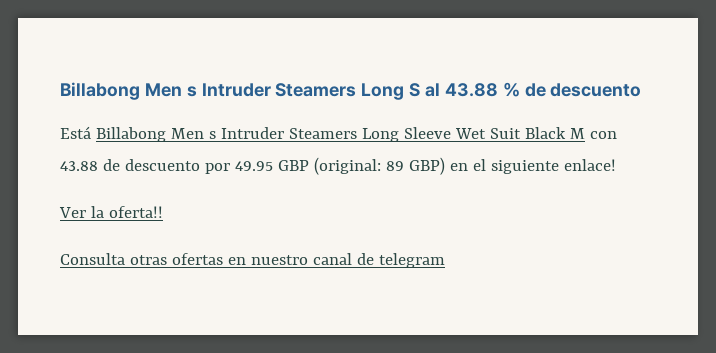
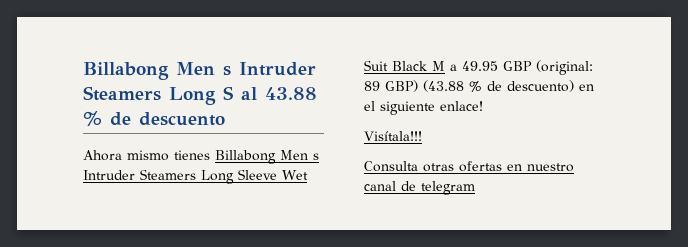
[60,126,91,139] Está -> [83,150,210,161] Ahora mismo tienes
[589,131,617,139] [60,159,230,174] con 43.88 de descuento por -> [450,64,457,71] a
(445, 166) none -> [423,80,574,92] (43.88 % de descuento)
[59,206,163,218] Ver la oferta!! -> [364,131,422,141] Visítala!!!

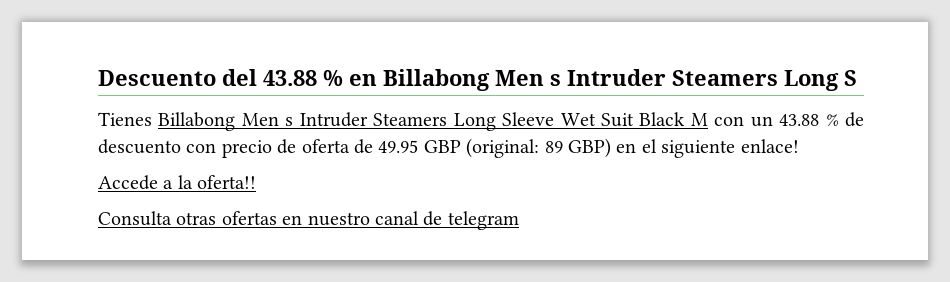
(83, 71) none -> [98,69,377,86] Descuento del 43.88 % en
[241,87,317,100] [83,111,225,126] [83,150,210,161] al 43.88 % de descuento // Ahora mismo tienes -> [98,112,152,126] // Tienes
[450,64,457,71] a -> [714,112,864,127] [98,139,373,158] con un 43.88 % de descuento con precio de oferta de
[423,80,574,92] (43.88 % de descuento) -> (611, 148) none
[364,131,422,141] Visítala!!! -> [98,175,257,190] Accede a la oferta!!

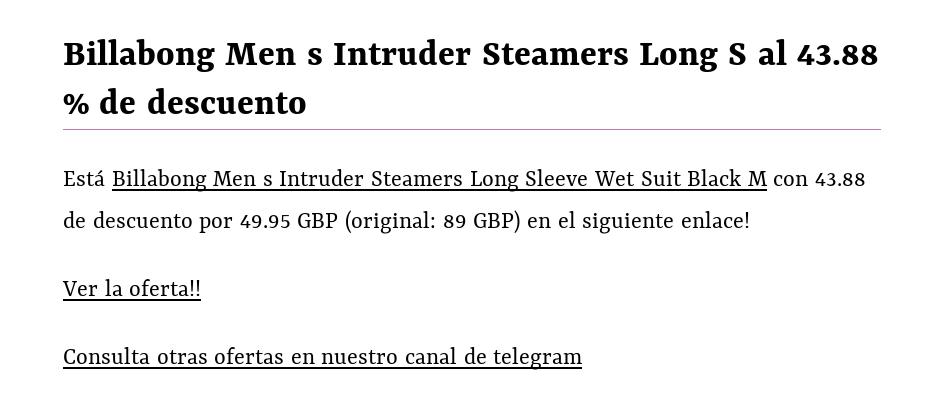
[98,69,377,86] Descuento del 43.88 % en -> (63, 55) none
[98,112,152,126] // Tienes -> [757,39,880,65] [63,88,307,114] [63,169,105,186] al 43.88 % de descuento // Está
[750,112,864,127] [98,139,373,158] un 43.88 % de descuento con precio de oferta de -> [814,173,866,186] [63,211,234,233] 43.88 de descuento por
[98,175,174,190] Accede a -> [62,281,98,296] Ver

